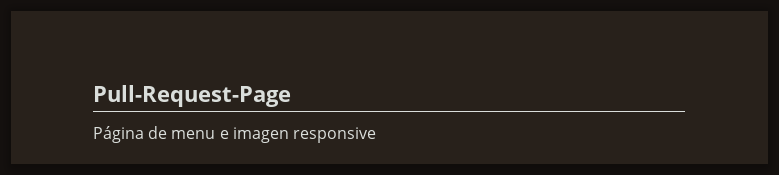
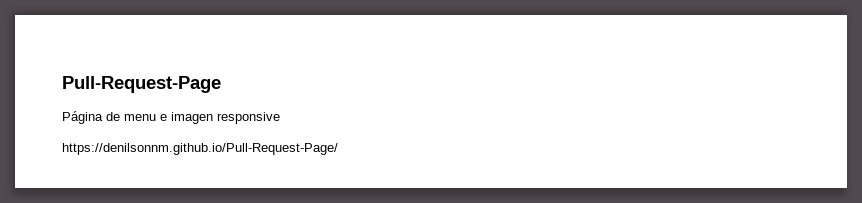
(376, 135) none -> [62,143,338,155] // https://denilsonnm.github.io/Pull-Request-Page/

